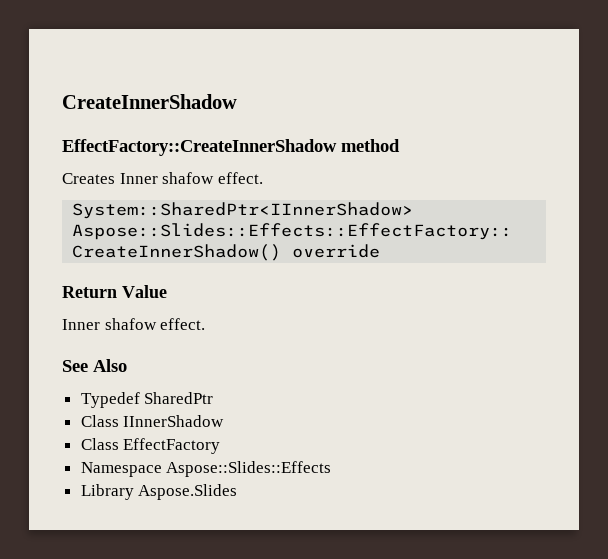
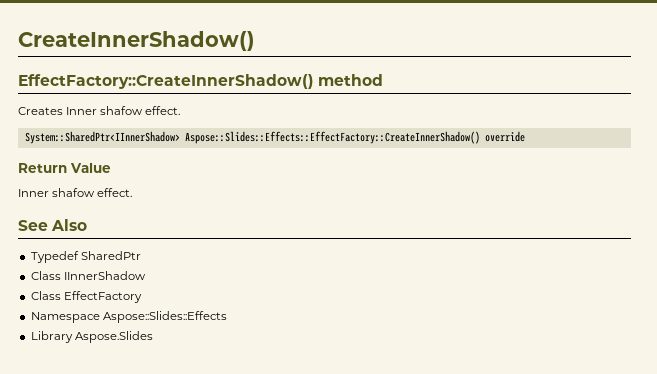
[62,94,237,109] [62,139,337,156] CreateInnerShadow // EffectFactory::CreateInnerShadow -> [18,31,255,51] [18,74,314,89] CreateInnerShadow() // EffectFactory::CreateInnerShadow()

